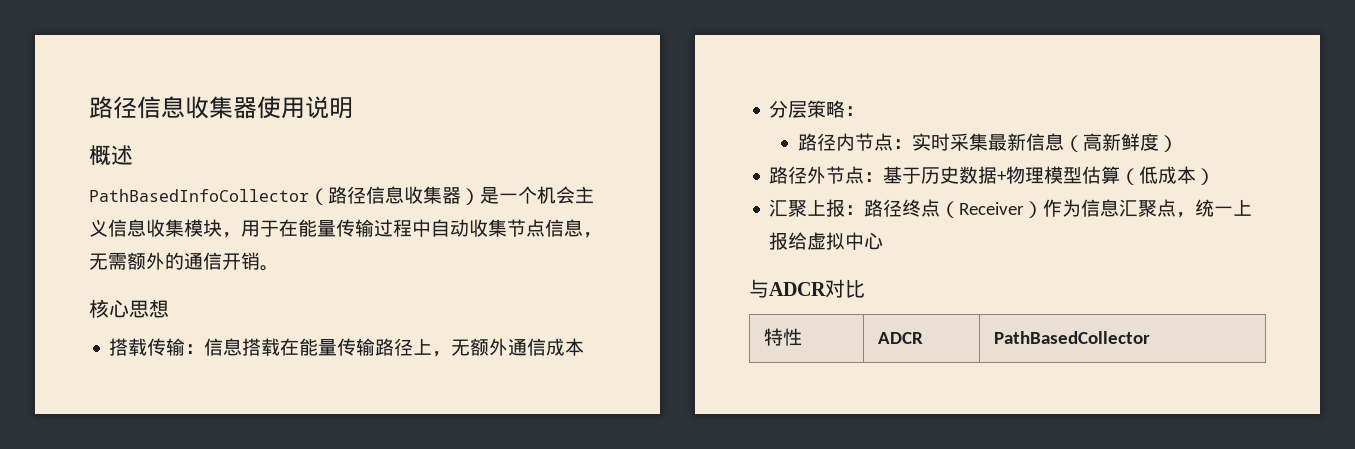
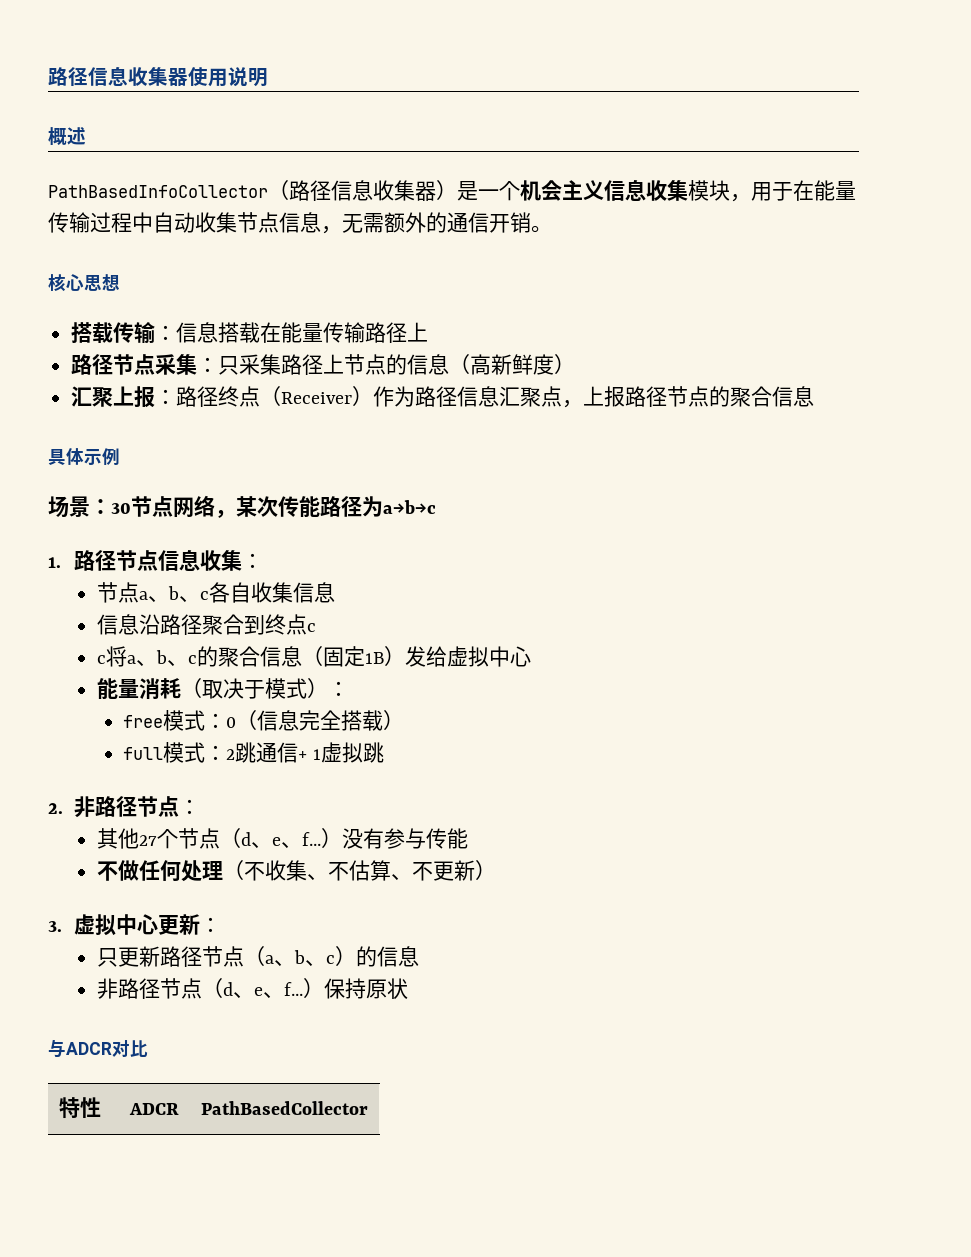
[432,338,585,357] [769,100,865,118] [797,133,1178,152] [769,166,1197,185] ，无额外通信成本 // 分层策略： // 路径内节点：实时采集最新信息（高新鲜度） // 路径外节点：基于历史数据+物理模型估算（低成本 -> [71,354,555,375] // 路径节点采集：只采集路径上节点的信息（高新鲜度
(1082, 208) none -> [415,386,458,407] 路径
[1195,199,1253,217] [769,232,884,250] 统一上报给虚拟中心 -> [583,386,815,407] [48,448,120,465] [48,495,436,518] [48,549,264,571] [97,582,336,603] [97,614,317,635] [97,646,532,667] [97,678,350,700] [123,710,405,731] [123,742,385,763] [48,796,201,818] [97,828,469,849] [97,860,497,882] [48,914,222,936] [97,946,420,967] [97,978,409,999] 上报路径节点的聚合信息 // 具体示例 // 场景：30节点网络，某次传能路径为a→b→c // 1.路径节点信息收集： // 节点a、b、c各自收集信息 // 信息沿路径聚合到终点c // c将a、b、c的聚合信息（固定1B）发给虚拟中心 // 能量消耗（取决于模式）： // free模式：0（信息完全搭载） // full模式：2跳通信+ 1虚拟跳 // 2.非路径节点： // 其他27个节点（d、e、f...）没有参与传能 // 不做任何处理（不收集、不估算、不更新） // 3.虚拟中心更新： // 只更新路径节点（a、b、c）的信息 // 非路径节点（d、e、f...）保持原状

